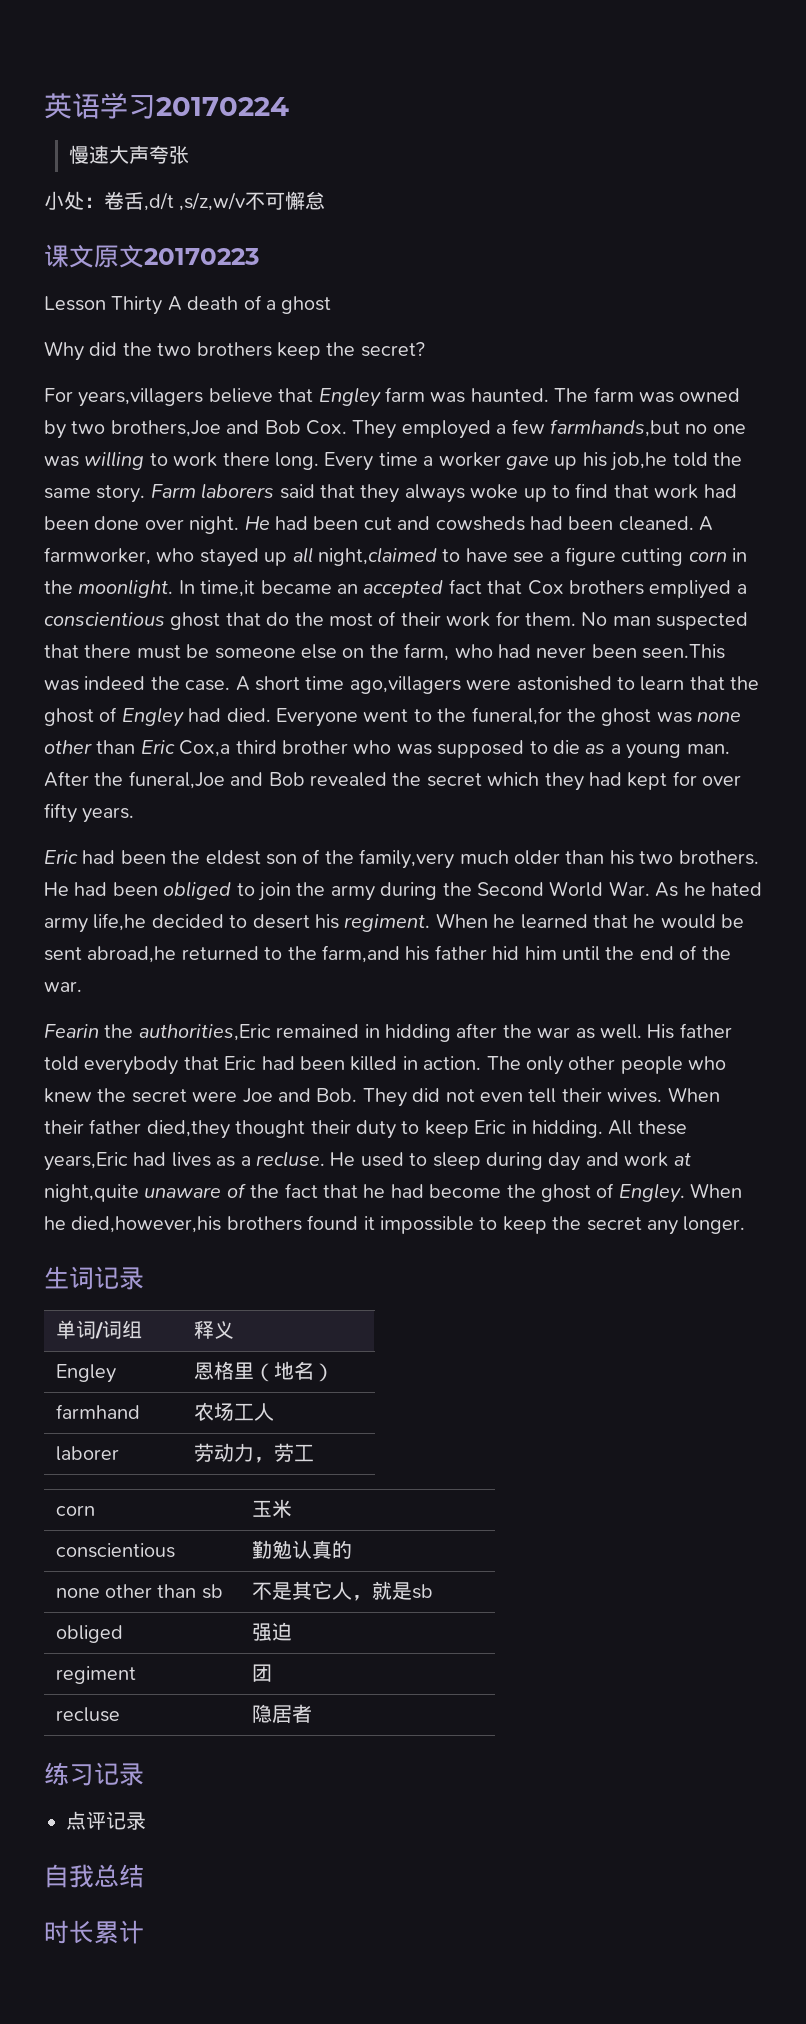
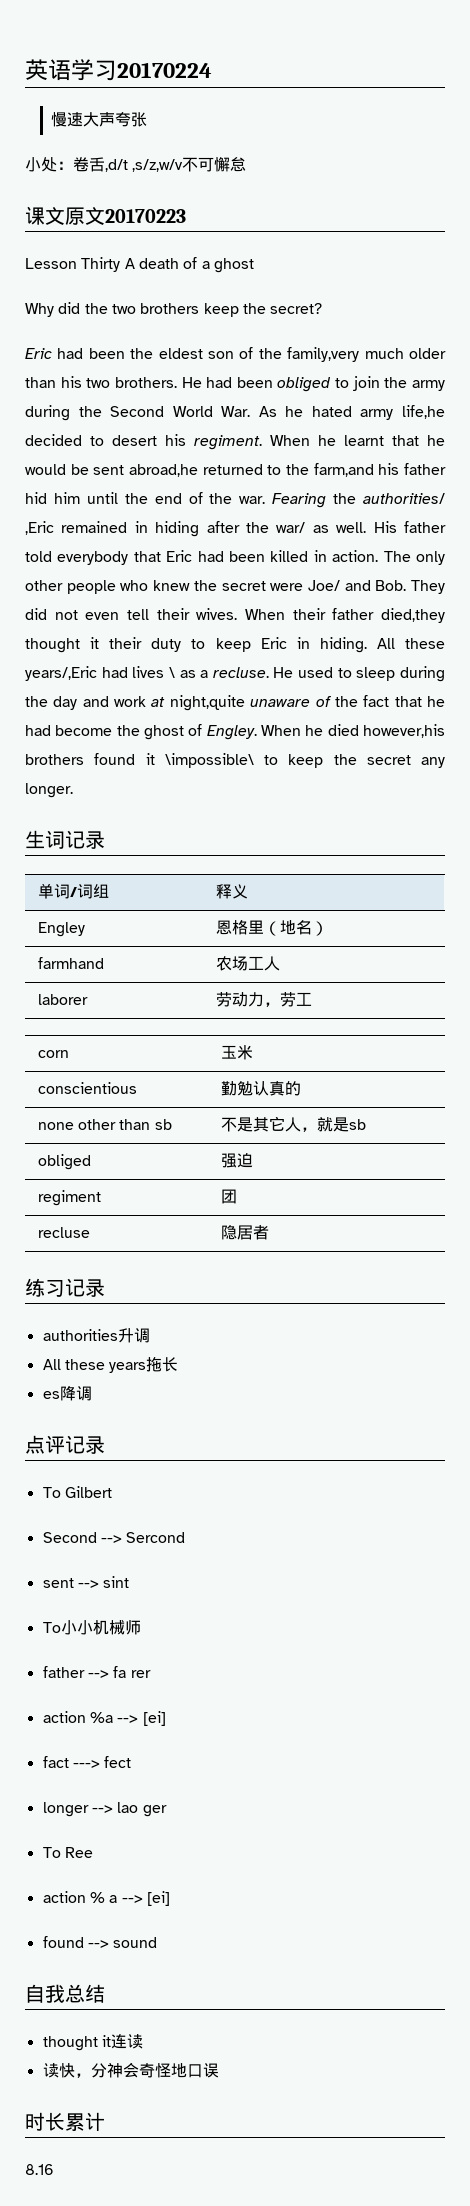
[44,387,741,407] [44,419,746,439] [44,451,742,471] [44,483,737,503] [44,516,714,534] [44,547,748,567] [44,579,747,599] [44,611,749,630] [44,643,726,661] [44,676,760,694] [44,707,742,727] [44,740,730,759] [44,771,742,791] [44,803,135,823] // For years,villagers believe that Engley farm was haunted. The farm was owned by two brothers,Joe and Bob Cox. They employed a few farmhands,but no one was willing to work there long. Every time a worker gave up his job,he told the same story. Farm laborers said that they always woke up to find that work had been done over night. He had been cut and cowsheds had been cleaned. A farmworker, who stayed up all night,claimed to have see a figure cutting corn in the moonlight. In time,it became an accepted fact that Cox brothers empliyed a conscientious ghost that do the most of their work for them. No man suspected that there must be someone else on the farm, who had never been seen.This was indeed the case. A short time ago,villagers were astonished to learn that the ghost of Engley had died. Everyone went to the funeral,for the ghost was none other than Eric Cox,a third brother who was supposed to die as a young man. After the funeral,Joe and Bob revealed the secret which they had kept for over fifty years. -> (323, 308) none
[520,914,588,929] learned -> [344,435,384,446] learnt
[44,1024,271,1041] // Fearin the authorities,Eric -> [272,493,445,508] [25,521,54,535] Fearing the authorities/ ,Eric
[385,1024,451,1042] hidding -> [155,521,200,537] hiding
[537,1027,571,1038] war -> [276,522,306,533] war/
[242,1088,273,1103] Joe -> [307,580,340,591] Joe/
(306, 1129) none -> [90,637,100,649] it
[531,1120,687,1138] [44,1152,128,1171] hidding. All these years,Eric -> [319,637,446,653] [25,666,97,681] hiding. All these years/,Eric
(211, 1159) none -> [168,667,175,678] \
(543, 1161) none -> [25,696,48,707] the
[71,1216,222,1233] died,however,his -> [327,724,445,738] died however,his
[379,1216,474,1234] impossible -> [164,753,254,768] \impossible\
[66,1811,146,1830] [44,1864,144,1888] 点评记录 // 自我总结 -> [42,1328,150,1343] [42,1357,179,1373] [42,1386,92,1401] [25,1435,105,1454] [42,1486,112,1498] [42,1532,186,1543] [42,1576,130,1588] [42,1620,141,1635] [42,1666,151,1678] [42,1711,166,1726] [42,1756,132,1768] [42,1802,167,1817] [42,1847,93,1858] [42,1891,170,1906] [42,1936,158,1948] [25,1984,105,2003] [42,2034,143,2051] [42,2062,219,2078] authorities升调 // All these years拖长 // es降调 // 点评记录 // To Gilbert // Second --> Sercond // sent --> sint // To小小机械师 // father --> fa rer // action %a --> [ei] // fact ---> fect // longer --> lao ger // To Ree // action % a --> [ei] // found --> sound // 自我总结 // thought it连读 // 读快，分神会奇怪地口误
(144, 1932) none -> [25,2164,54,2175] // 8.16

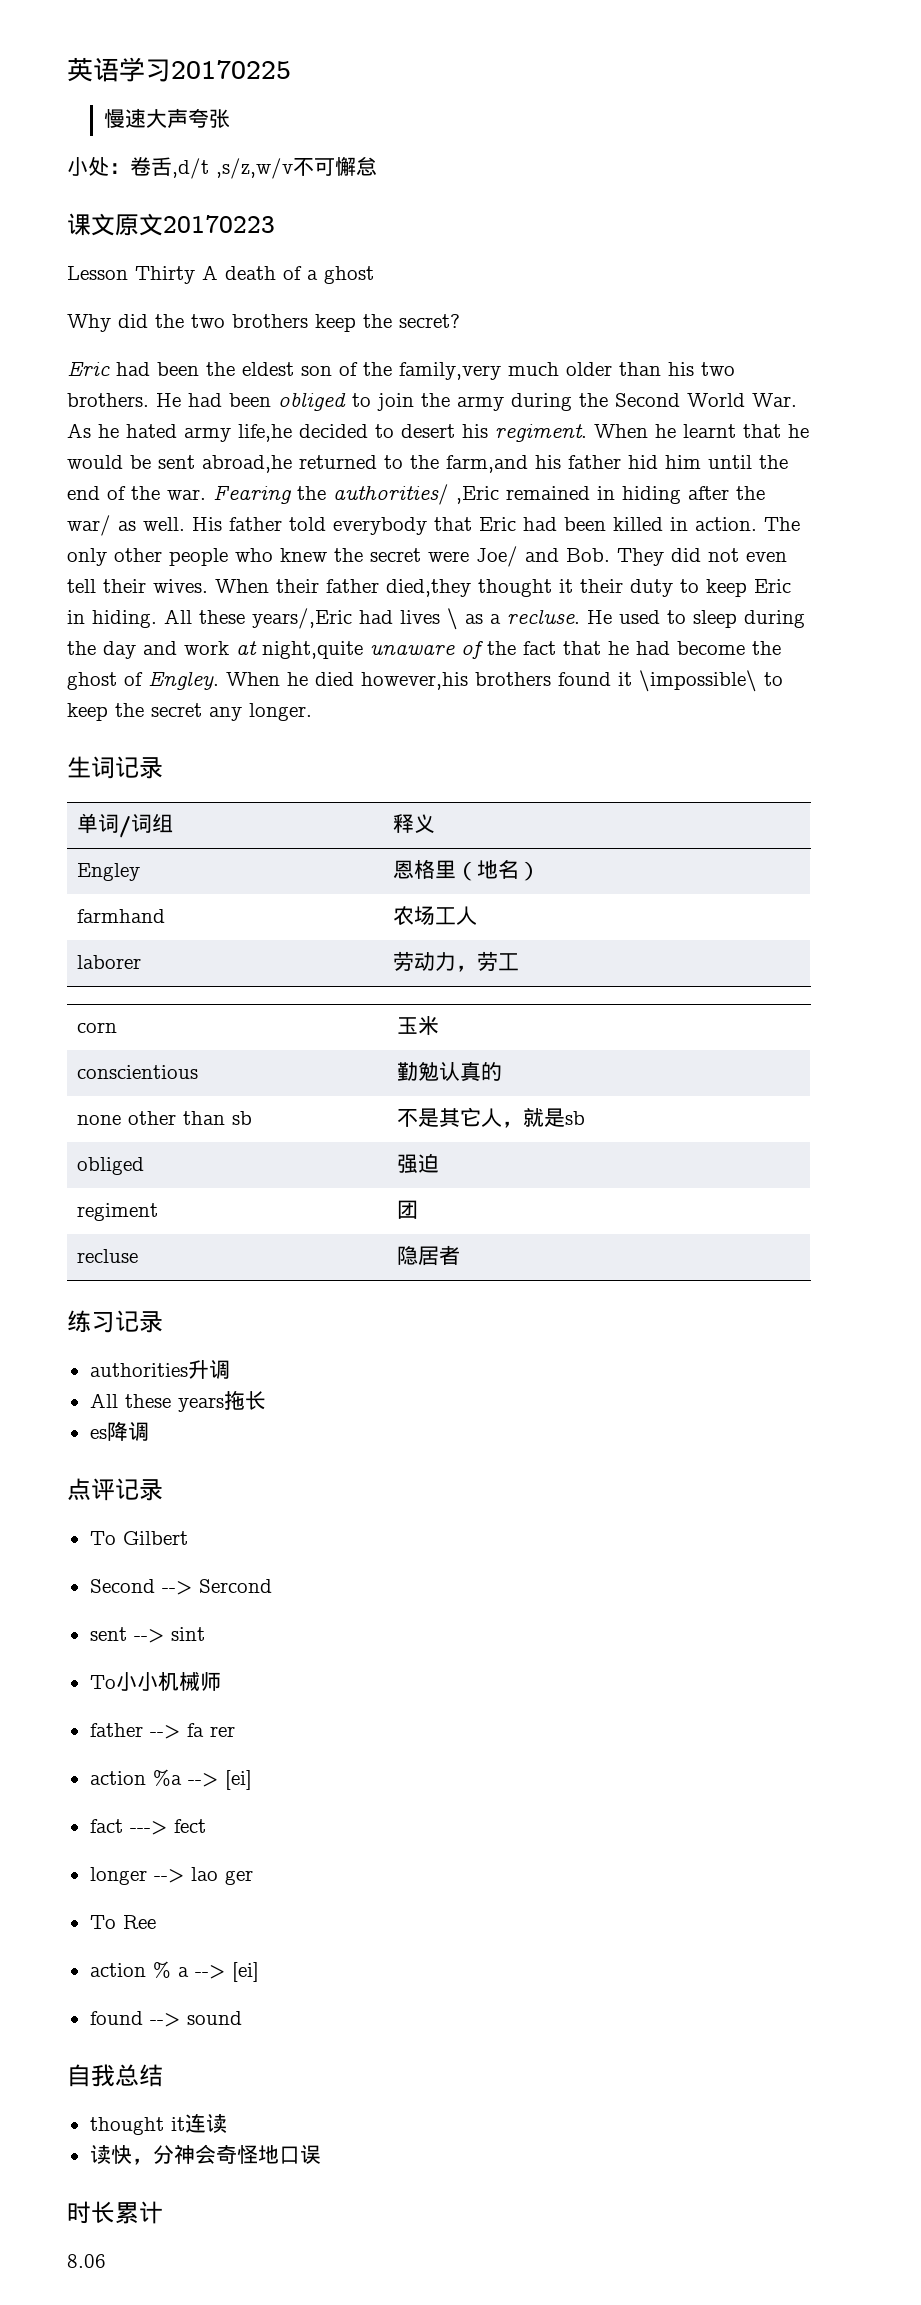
[117,62,212,78] 20170224 -> [171,60,291,79] 20170225
[25,2164,54,2175] 8.16 -> [67,2254,106,2268] 8.06

